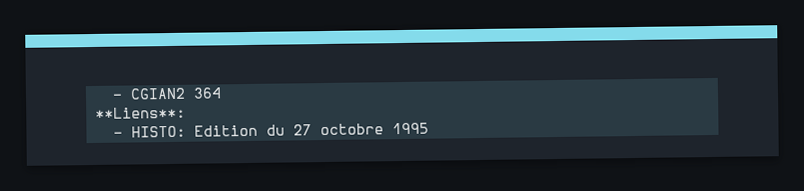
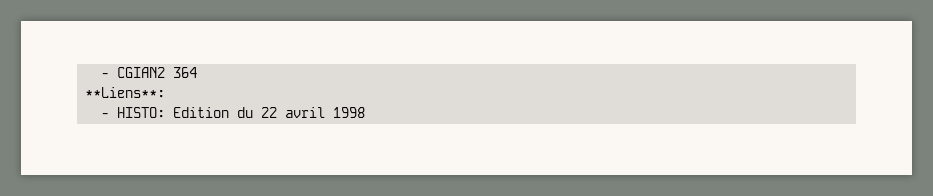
[293,122,429,136] 27 octobre 1995 -> [261,107,366,118] 22 avril 1998

